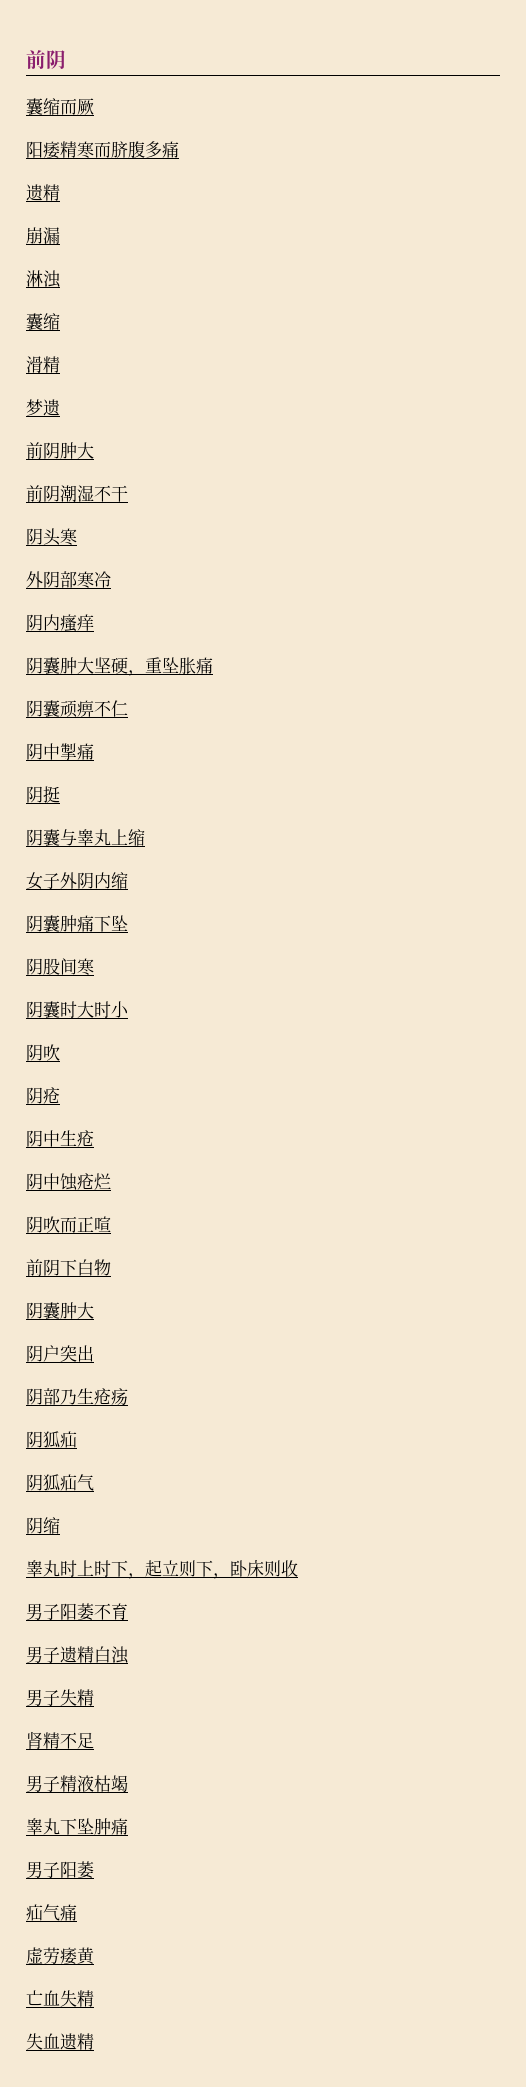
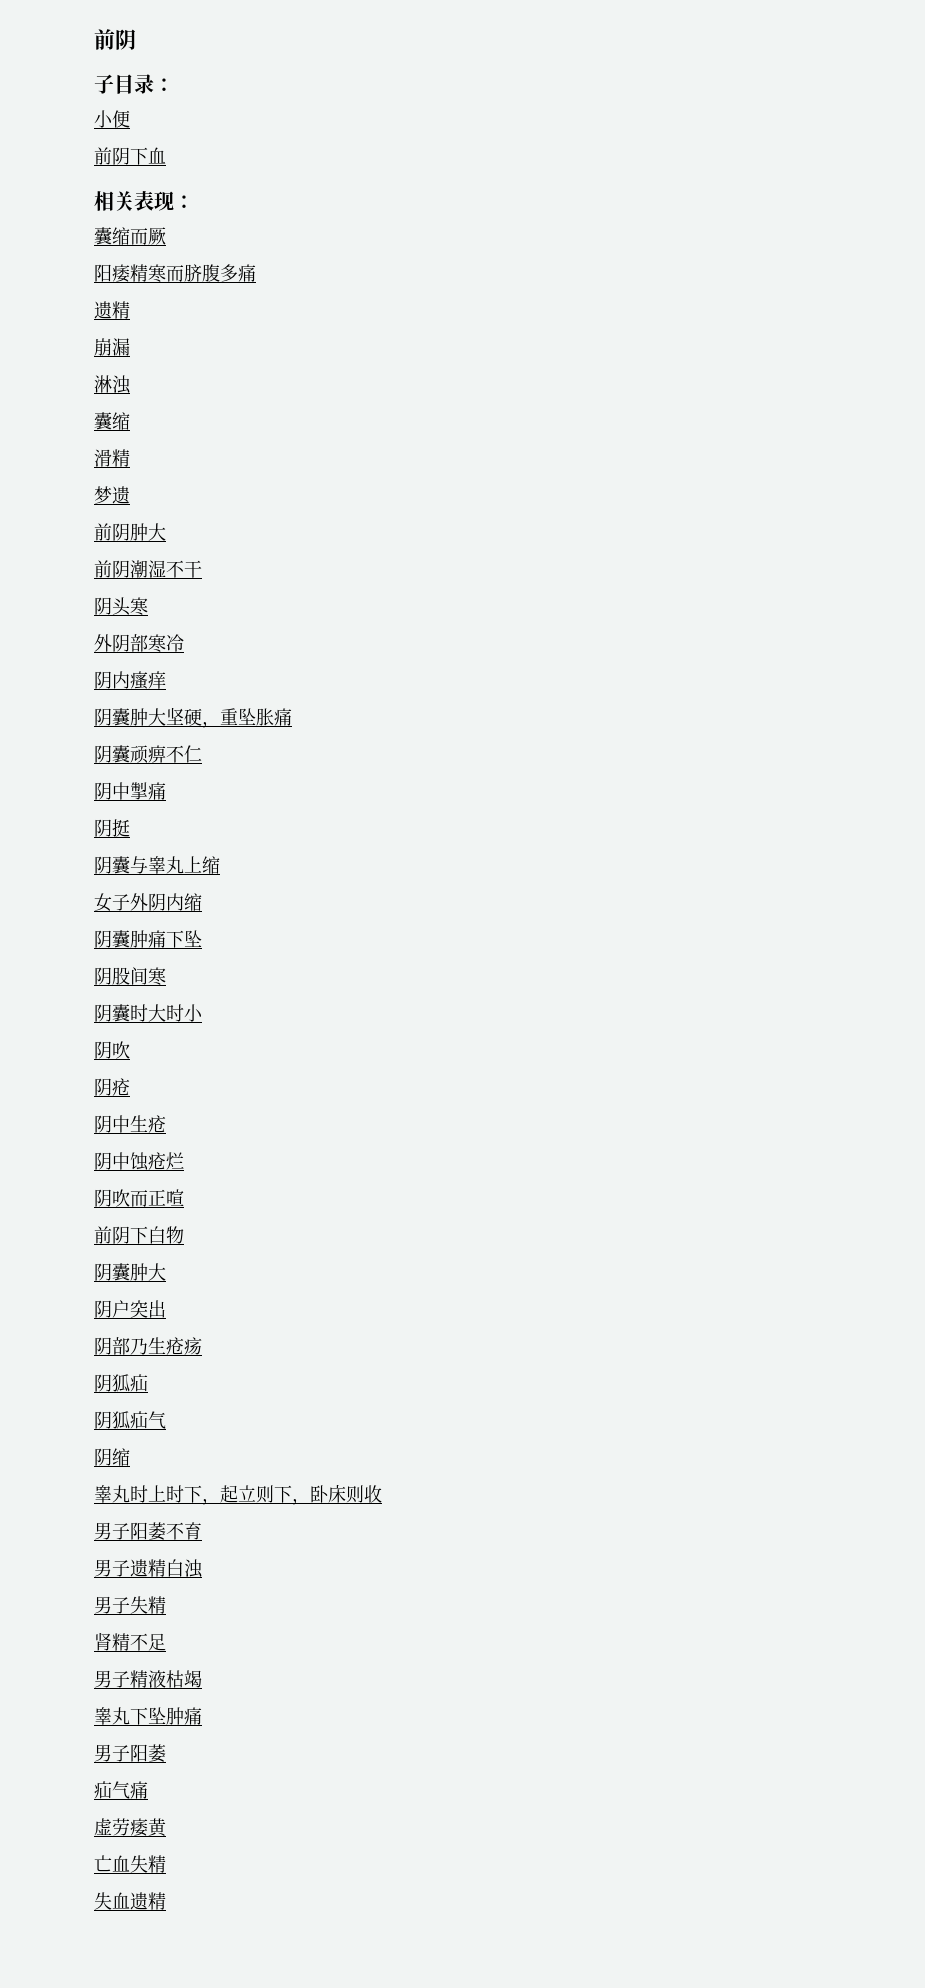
[26,50,66,69] 前阴 -> [94,29,136,50] [94,74,174,94] [94,110,130,128] [94,147,166,165] [94,191,194,211] 前阴 // 子目录： // 小便 // 前阴下血 // 相关表现：

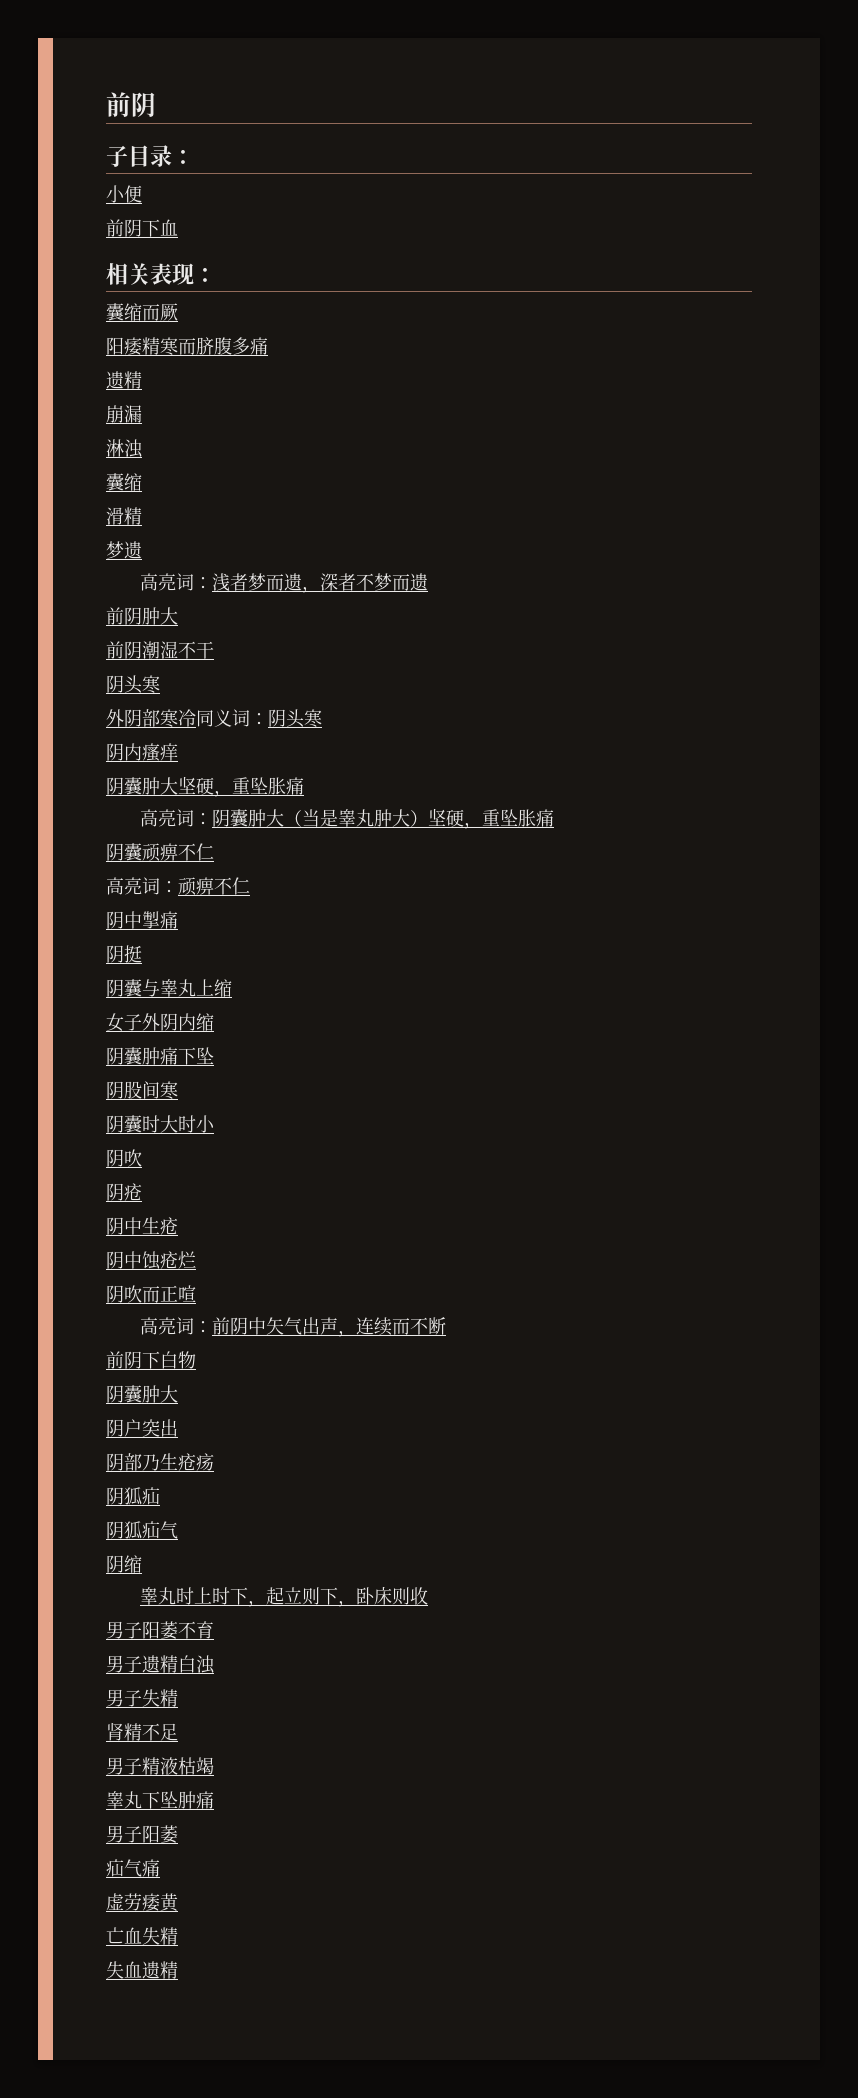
(130, 495) none -> [140,573,429,593] // 高亮词：浅者梦而遗，深者不梦而遗
(184, 643) none -> [196,709,322,728] 同义词：阴头寒
[94,745,130,763] 阴囊 -> [140,808,555,829] [106,843,214,862] [106,877,178,895] 高亮词：阴囊肿大（当是睾丸肿大）坚硬，重坠胀痛 // 阴囊顽痹不仁 // 高亮词：
(184, 1197) none -> [140,1317,447,1337] // 高亮词：前阴中矢气出声，连续而不断

